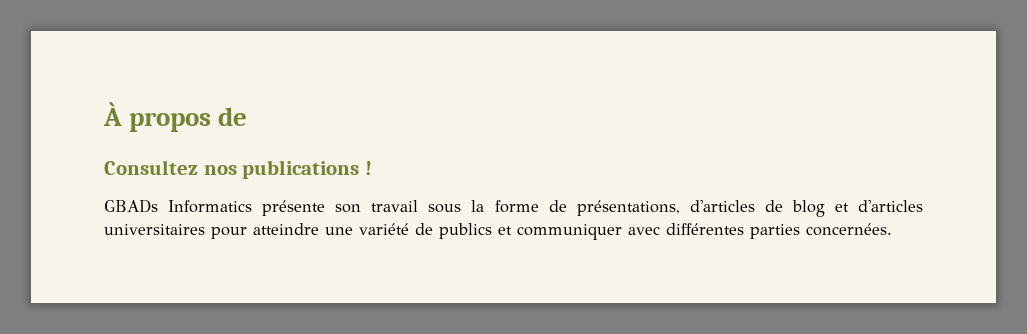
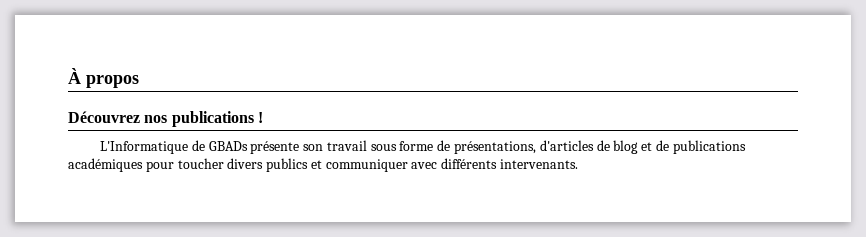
[218,107,248,126] [104,160,198,175] de // Consultez -> [68,111,140,123] // Découvrez
[104,199,253,213] GBADs Informatics -> [99,140,248,154] L'Informatique de GBADs
[471,200,485,212] la -> (397, 147) none
[857,200,923,212] [104,223,433,239] d'articles universitaires pour atteindre une variété de -> [655,140,746,154] [68,158,264,172] de publications académiques pour toucher divers
[666,223,892,239] différentes parties concernées. -> [441,158,579,169] différents intervenants.

